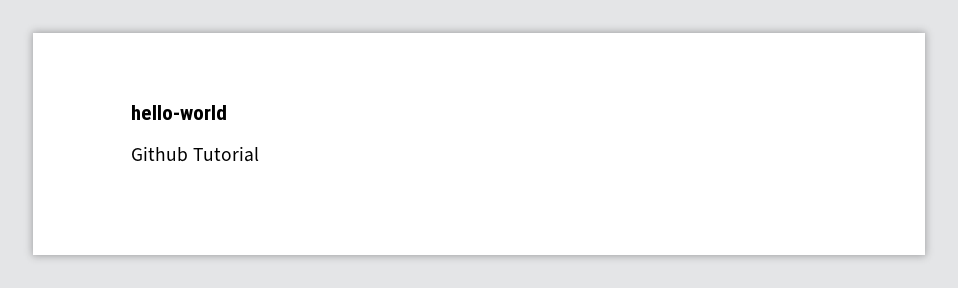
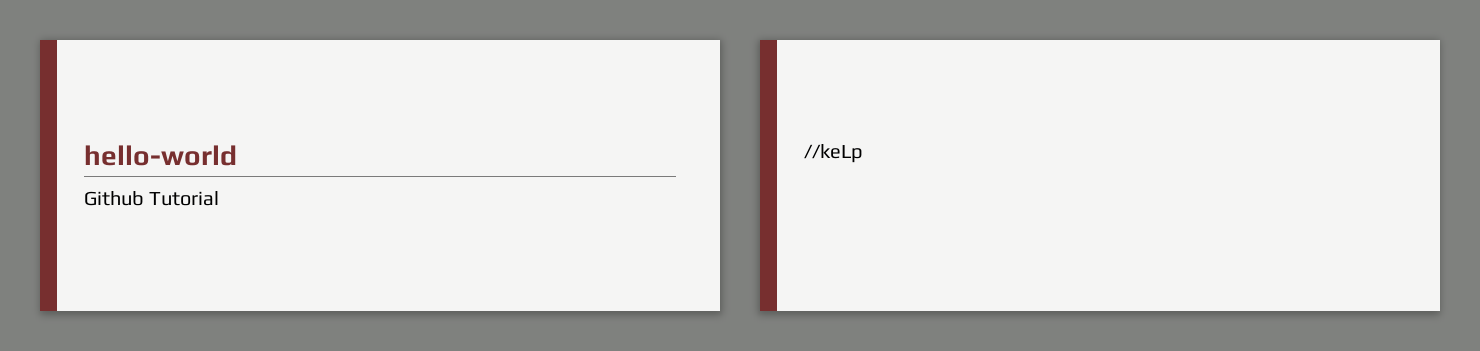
(260, 154) none -> [804,144,863,163] // //keLp

